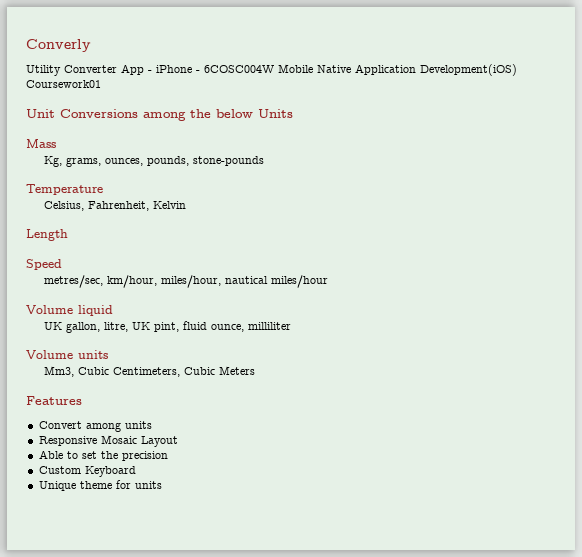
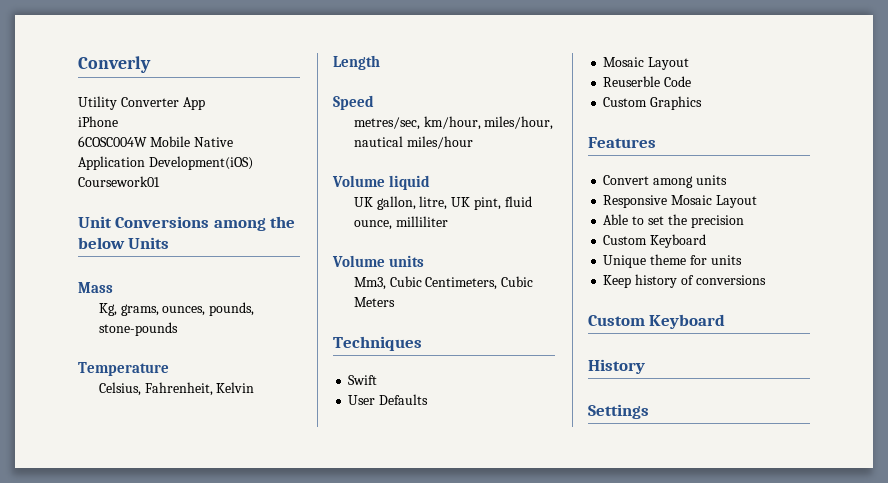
[148,70,152,73] - -> (205, 103) //
[196,70,200,73] - -> (118, 121) //
(256, 370) none -> [333,336,422,351] [348,375,378,385] [348,394,429,405] [603,57,690,70] [603,76,692,87] [603,96,703,110] // Techniques // Swift // User Defaults // Mosaic Layout // Reuserble Code // Custom Graphics
(162, 485) none -> [603,274,766,288] [588,314,726,329] [588,359,645,374] [588,404,649,419] // Keep history of conversions // Custom Keyboard // History // Settings

